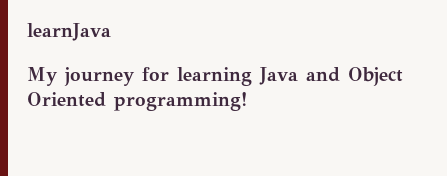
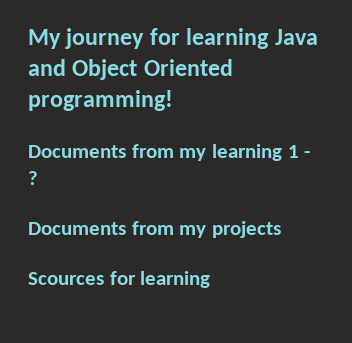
[27,23,111,41] learnJava // -> (28, 39) none
(247, 101) none -> [28,144,311,161] [28,171,38,185] [28,221,282,238] [28,271,211,288] // Documents from my learning 1 - ? // Documents from my projects // Scources for learning

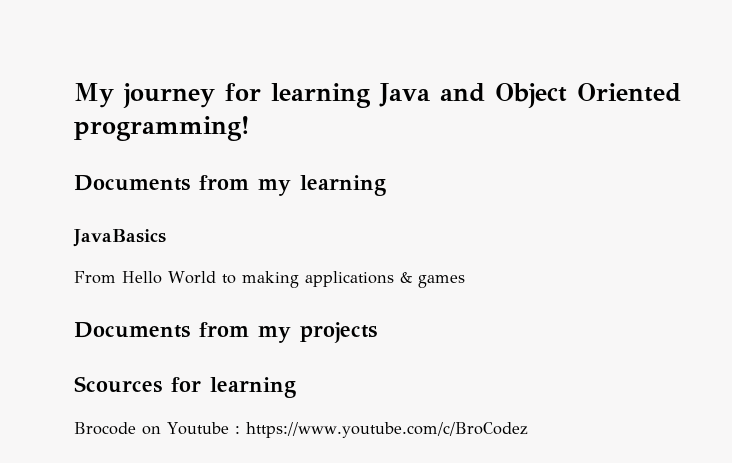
[287,145,311,158] [28,171,38,185] 1 - ? -> [73,229,166,247] [74,271,465,288] // JavaBasics // From Hello World to making applications & games
(211, 279) none -> [74,422,528,438] // Brocode on Youtube : https://www.youtube.com/c/BroCodez

